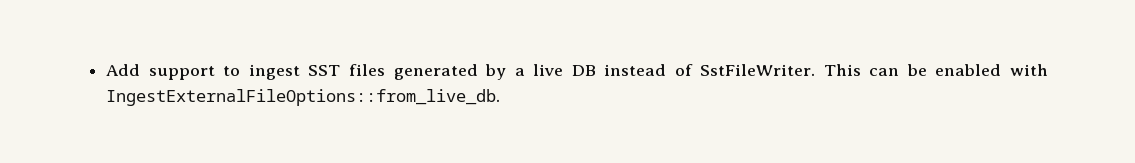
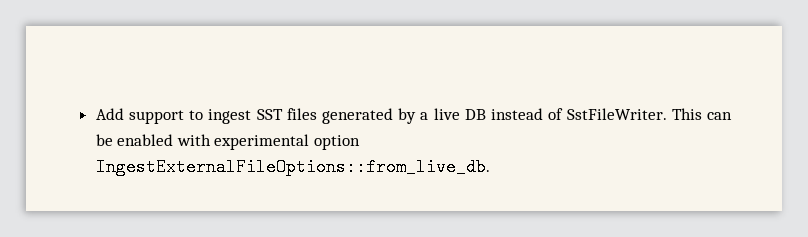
(1048, 70) none -> [214,134,361,150] experimental option

